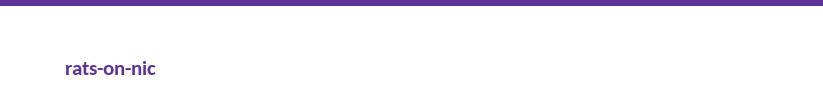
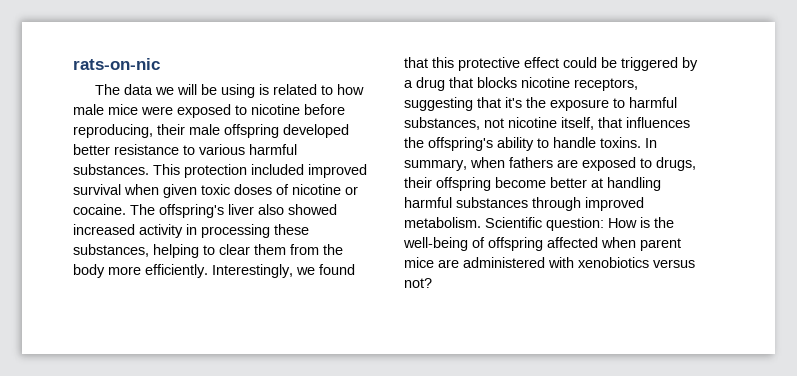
(156, 68) none -> [94,84,364,98] [73,104,345,118] [73,124,349,138] [73,144,297,155] [73,164,367,178] [73,184,358,198] [73,204,337,218] [73,224,309,238] [73,244,343,258] [73,264,355,278] [404,57,698,71] [404,77,638,91] [404,97,677,111] [404,117,690,130] [404,137,657,151] [404,157,696,171] [404,177,661,191] [404,197,644,211] [404,217,674,231] [403,237,681,251] [404,257,695,268] [404,278,432,288] // The data we will be using is related to how male mice were exposed to nicotine before reproducing, their male offspring developed better resistance to various harmful substances. This protection included improved survival when given toxic doses of nicotine or cocaine. The offspring's liver also showed increased activity in processing these substances, helping to clear them from the body more efficiently. Interestingly, we found that this protective effect could be triggered by a drug that blocks nicotine receptors, suggesting that it's the exposure to harmful substances, not nicotine itself, that influences the offspring's ability to handle toxins. In summary, when fathers are exposed to drugs, their offspring become better at handling harmful substances through improved metabolism. Scientific question: How is the well-being of offspring affected when parent mice are administered with xenobiotics versus not?

